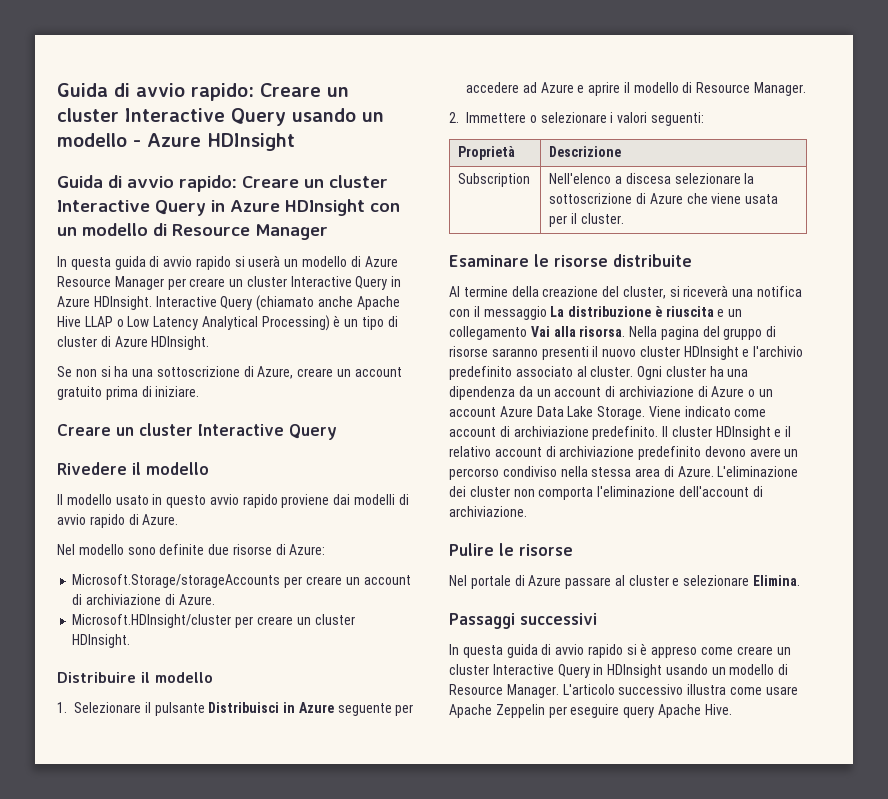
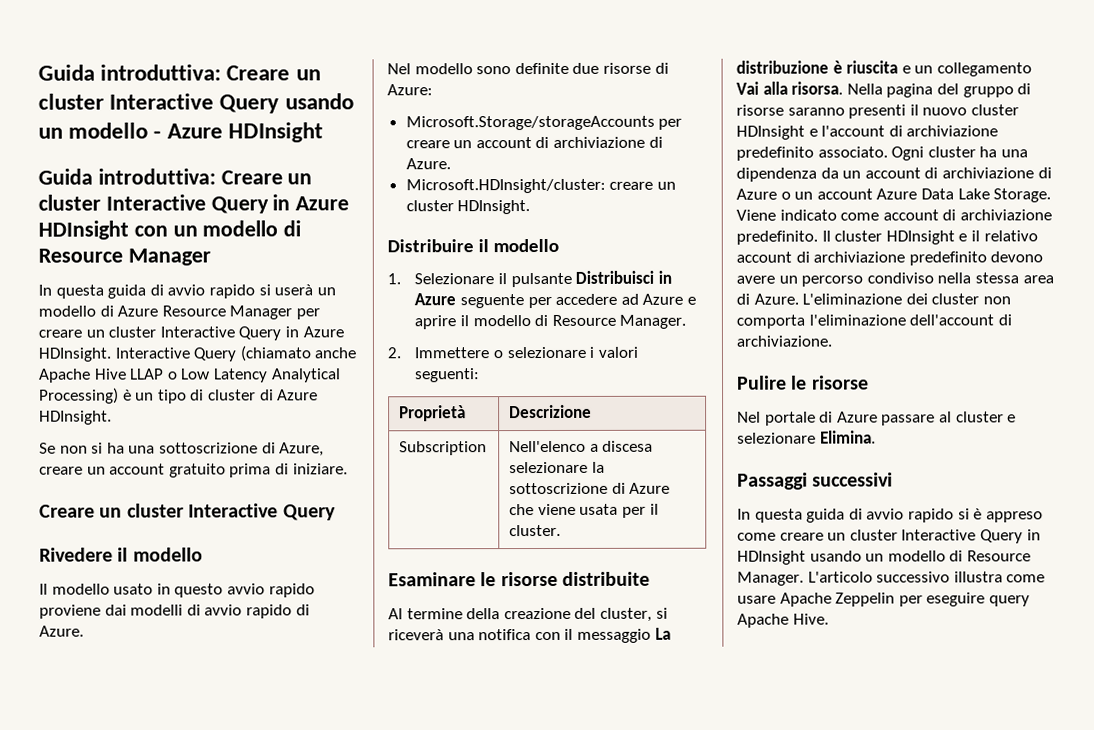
[57,83,254,101] Guida di avvio rapido: -> [38,64,222,81] Guida introduttiva:
[108,175,237,192] di avvio rapido: -> [97,168,216,185] introduttiva:
[72,614,254,628] Microsoft.HDInsight/cluster per -> [405,178,606,194] Microsoft.HDInsight/cluster:
[753,346,804,357] [449,366,634,380] l'archivio predefinito associato al cluster. -> [821,125,999,137] [736,146,888,161] l'account di archiviazione predefinito associato.

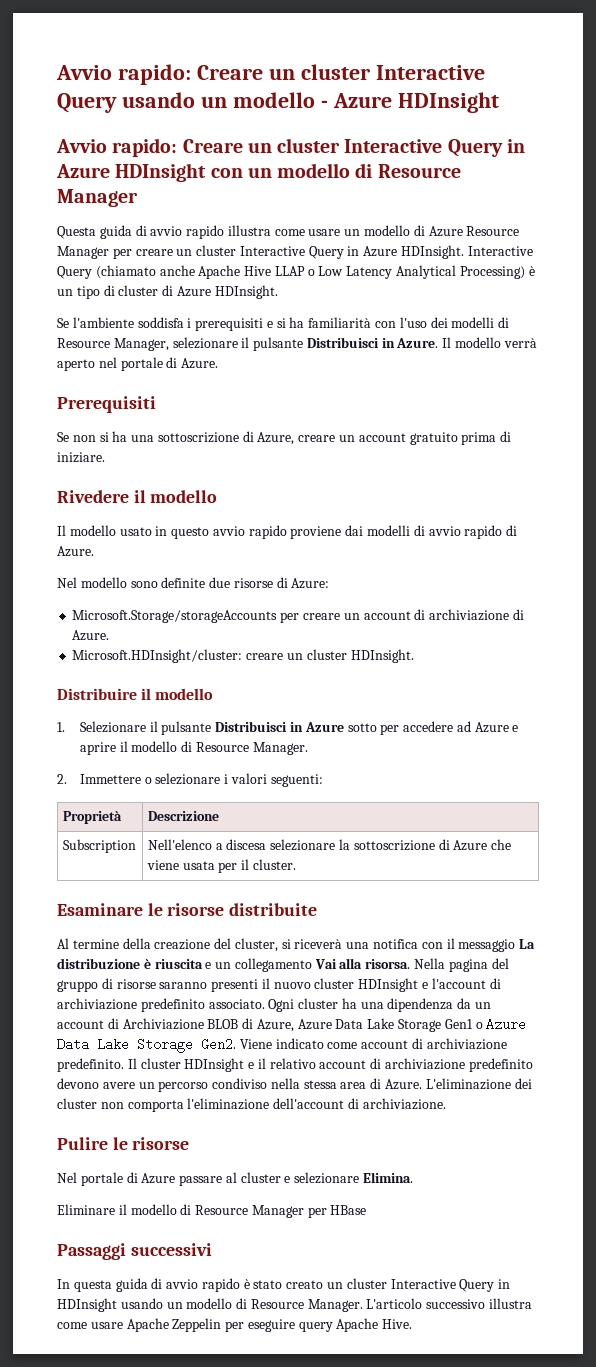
[38,64,222,81] Guida introduttiva: -> [56,64,191,85] Avvio rapido:
[38,168,216,185] Guida introduttiva: -> [56,138,178,157] Avvio rapido:
[38,284,314,299] In questa guida di avvio rapido si userà -> [57,225,341,239] Questa guida di avvio rapido illustra come usare
(112, 417) none -> [57,317,510,331] [57,337,537,351] [57,357,219,371] [57,396,156,413] // Se l'ambiente soddisfa i prerequisiti e si ha familiarità con l'uso dei modelli di Resource Manager, selezionare il pulsante Distribuisci in Azure. Il modello verrà aperto nel portale di Azure. // Prerequisiti
[39,503,336,521] // Creare un cluster Interactive Query -> (105, 457) none
[459,294,524,309] seguente -> [347,723,377,732] sotto
[941,167,1052,179] [736,188,1052,203] archiviazione di Azure o un account Azure Data Lake Storage. -> [122,1018,527,1032] [57,1038,236,1053] Archiviazione BLOB di Azure, Azure Data Lake Storage Gen1 o Azure Data Lake Storage Gen2.
(876, 437) none -> [57,1204,367,1218] // Eliminare il modello di Resource Manager per HBase
[957,508,1043,523] [737,532,824,541] si è appreso come creare -> [243,1279,324,1289] è stato creato

